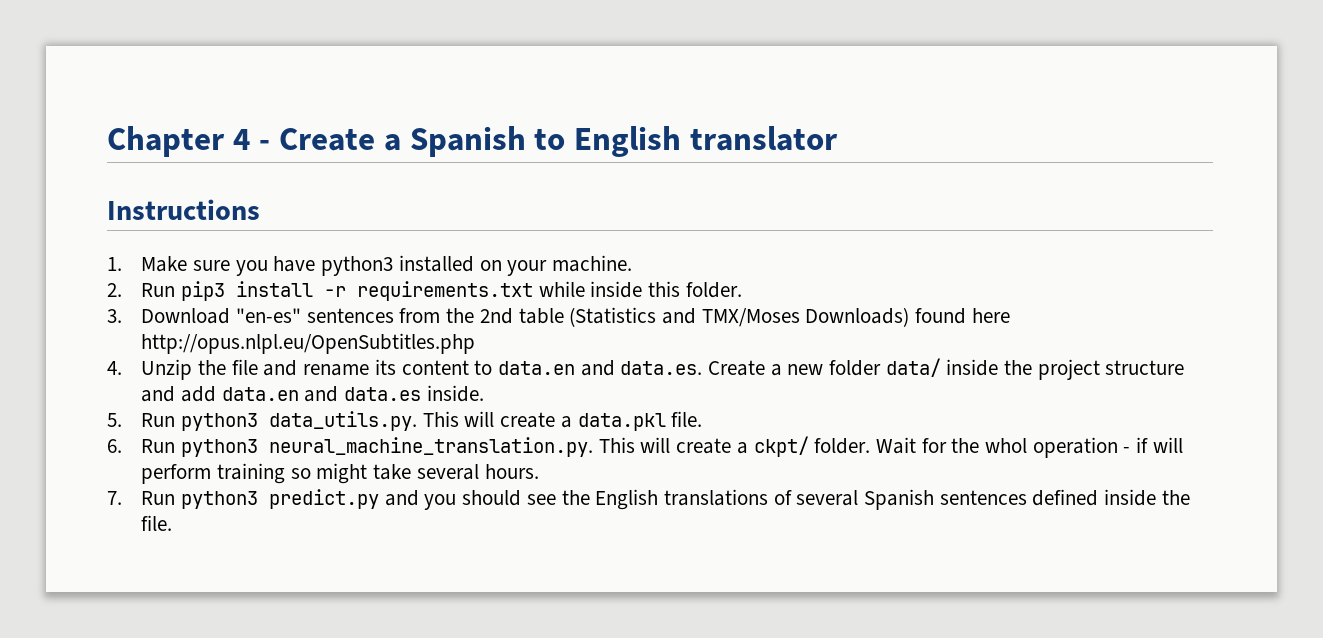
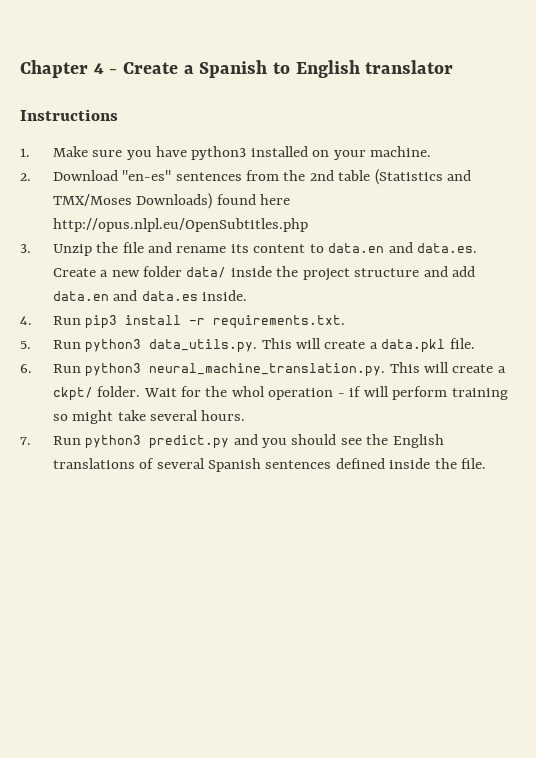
[141,281,742,301] [107,309,122,323] Run pip3 install -r requirements.txt while inside this folder. // 3. -> (31, 177) none
[107,361,122,375] 4. -> [20,244,31,253] 3.
(484, 393) none -> [20,315,346,329] // 4. Run pip3 install -r requirements.txt.

